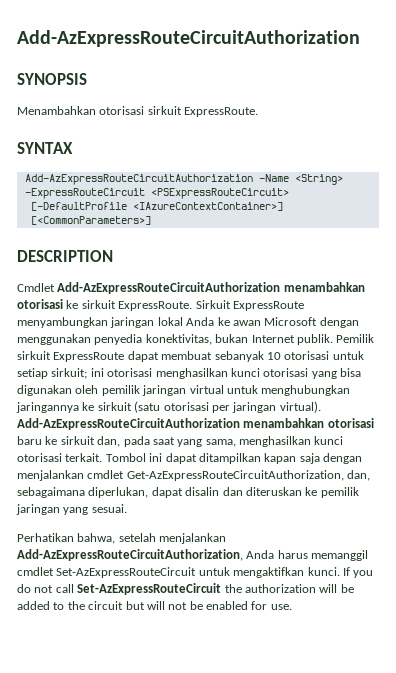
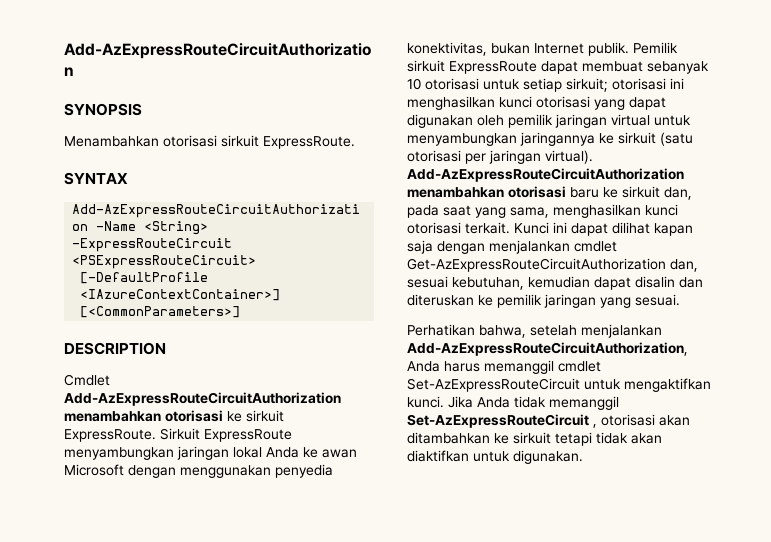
[90,368,153,377] ini otorisasi -> [612,78,684,90] otorisasi ini
[340,368,361,377] bisa -> [629,97,666,110] dapat
[261,385,351,396] menghubungkan -> [407,133,517,146] menyambungkan
[105,453,146,462] Tombol -> [514,222,549,234] Kunci
[198,453,261,464] ditampilkan -> [612,222,650,234] dilihat
[126,470,371,481] [17,487,149,498] Get-AzExpressRouteCircuitAuthorization, dan, sebagaimana diperlukan, -> [407,258,698,272] [407,276,590,290] Get-AzExpressRouteCircuitAuthorization dan, sesuai kebutuhan, kemudian
[342,567,374,578] [17,583,354,595] [17,601,292,610] If you do not call Set-AzExpressRouteCircuit the authorization will be added to the circuit but will not be enabled for use. -> [448,396,619,410] [407,414,690,428] [407,432,662,446] [407,450,583,464] Jika Anda tidak memanggil Set-AzExpressRouteCircuit , otorisasi akan ditambahkan ke sirkuit tetapi tidak akan diaktifkan untuk digunakan.

